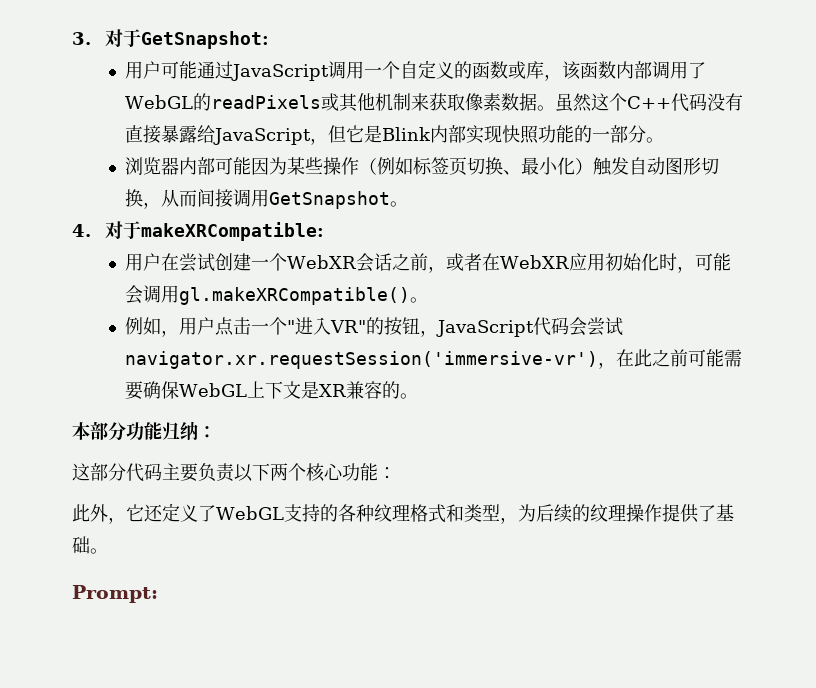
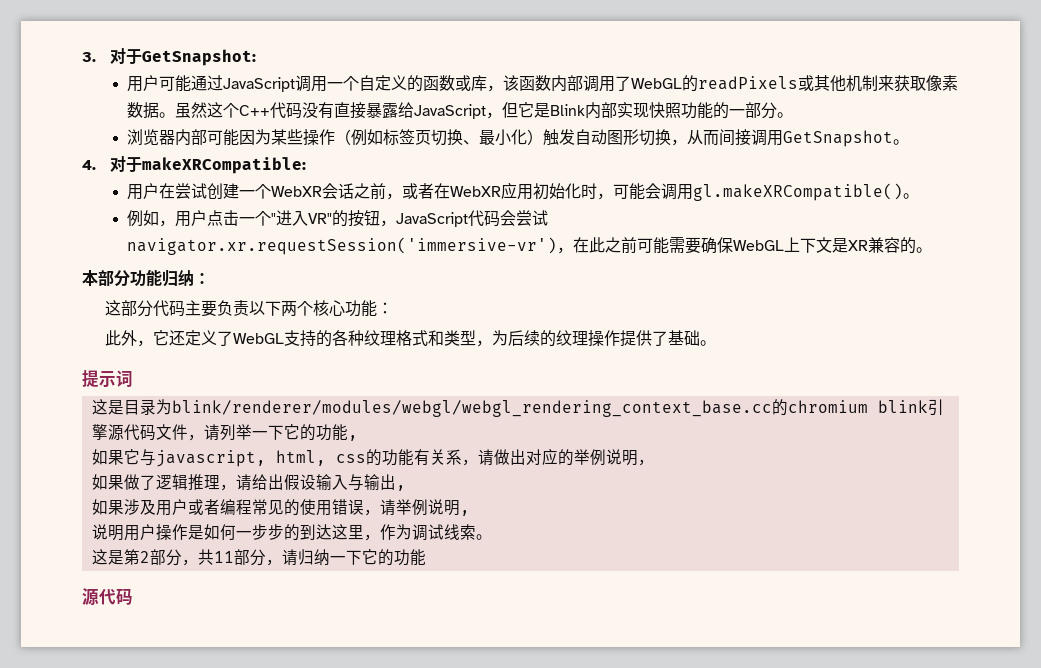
[72,585,158,603] Prompt: -> [82,370,133,387] [91,399,944,417] [91,424,358,441] [91,448,654,467] [91,474,406,491] [91,499,470,516] [91,524,492,541] [91,549,426,566] [82,588,133,606] 提示词 // 这是目录为blink/renderer/modules/webgl/webgl_rendering_context_base.cc的chromium blink引擎源代码文件，请列举一下它的功能, // 如果它与javascript, html, css的功能有关系，请做出对应的举例说明， // 如果做了逻辑推理，请给出假设输入与输出, // 如果涉及用户或者编程常见的使用错误，请举例说明, // 说明用户操作是如何一步步的到达这里，作为调试线索。 // 这是第2部分，共11部分，请归纳一下它的功能 // 源代码

